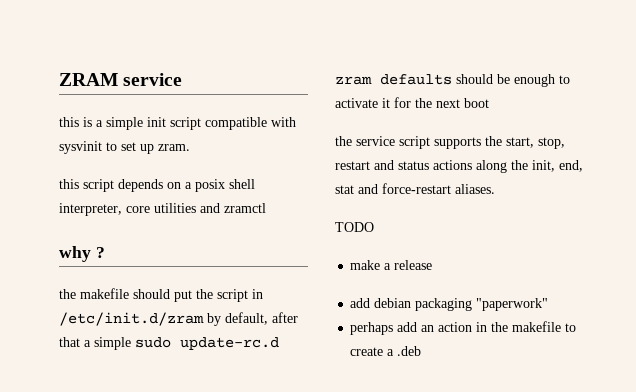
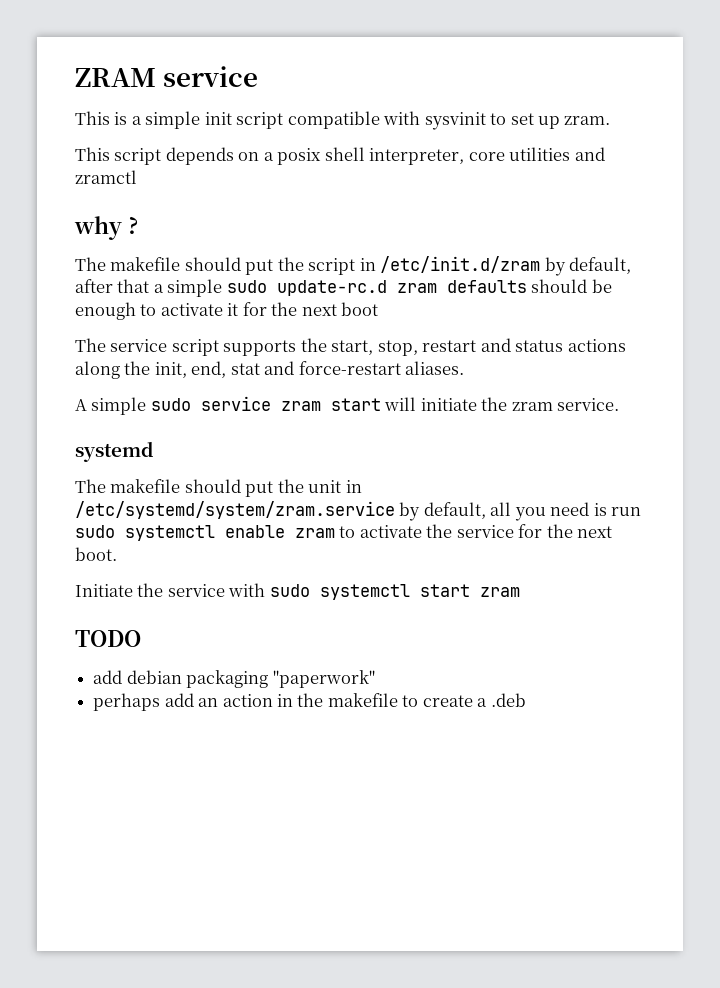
[59,117,79,127] this -> [75,111,110,125] This
[59,179,79,189] this -> [75,147,110,161] This
[59,289,76,299] the -> [75,257,106,271] The
[335,136,352,146] the -> [75,338,106,352] The
[335,222,374,232] [350,260,433,270] TODO // make a release -> [75,396,620,415] [75,441,154,462] [75,479,362,497] [75,501,642,521] [75,524,613,541] [75,547,117,561] [75,583,520,600] [75,630,141,647] A simple sudo service zram start will initiate the zram service. // systemd // The makefile should put the unit in /etc/systemd/system/zram.service by default, all you need is run sudo systemctl enable zram to activate the service for the next boot. // Initiate the service with sudo systemctl start zram // TODO

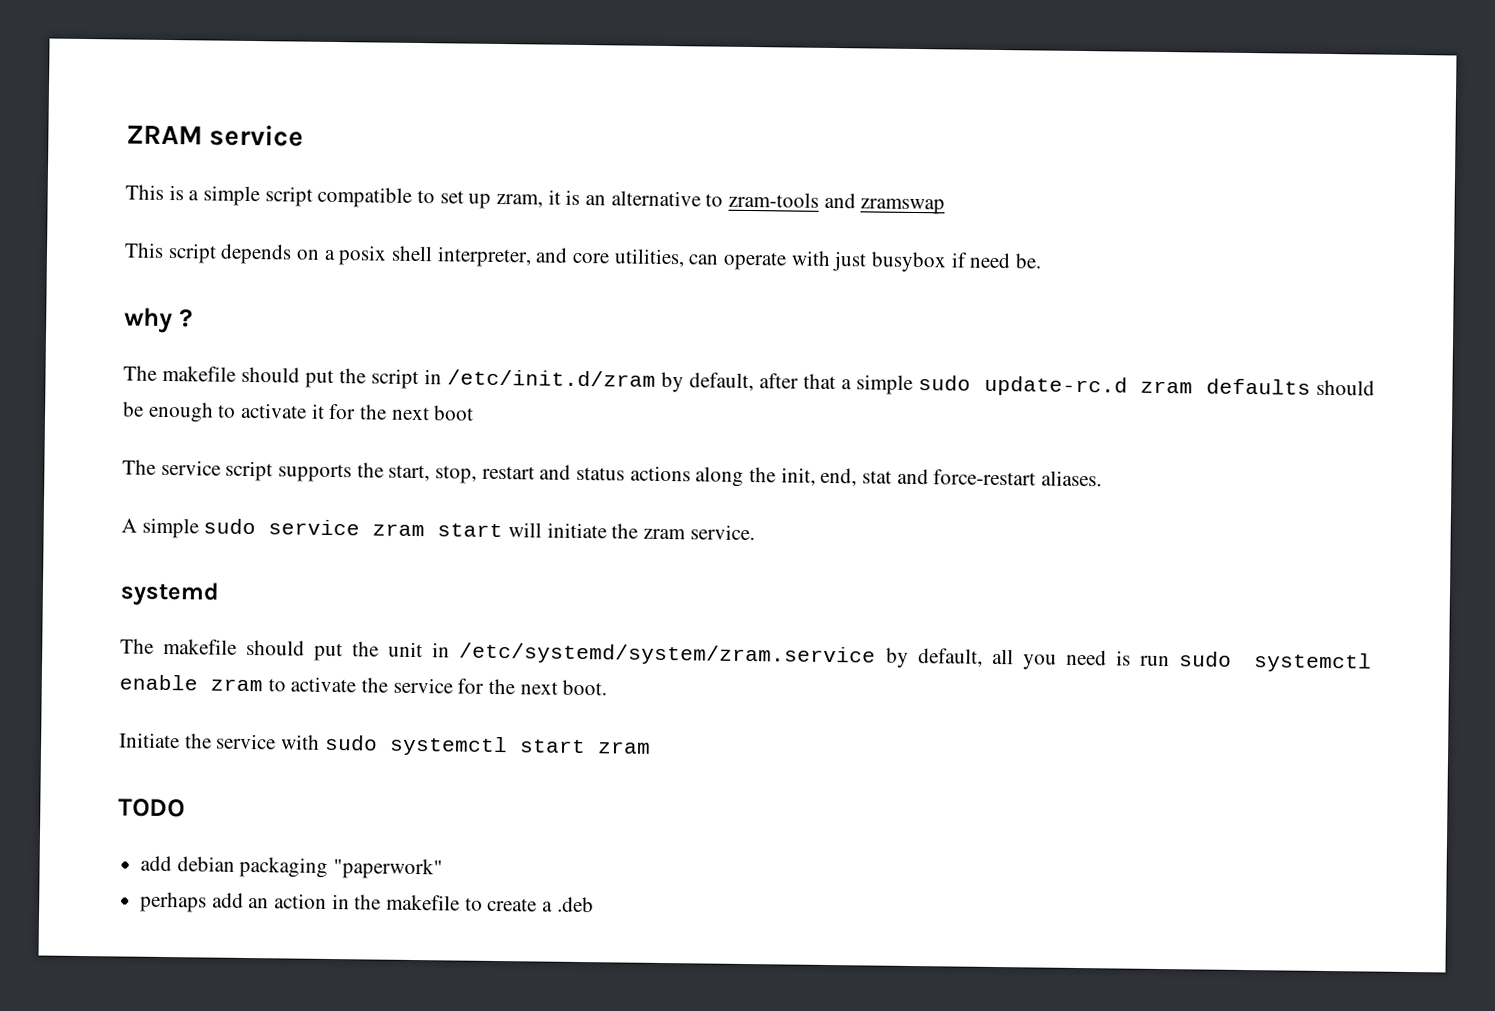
[204,112,232,125] init -> (261, 196) none
[383,111,486,130] with sysvinit -> (413, 197) none
[564,116,611,125] zram. -> [496,189,946,215] zram, it is an alternative to zram-tools and zramswap
[468,147,605,161] [75,170,137,184] core utilities and zramctl -> [535,247,1043,273] and core utilities, can operate with just busybox if need be.

